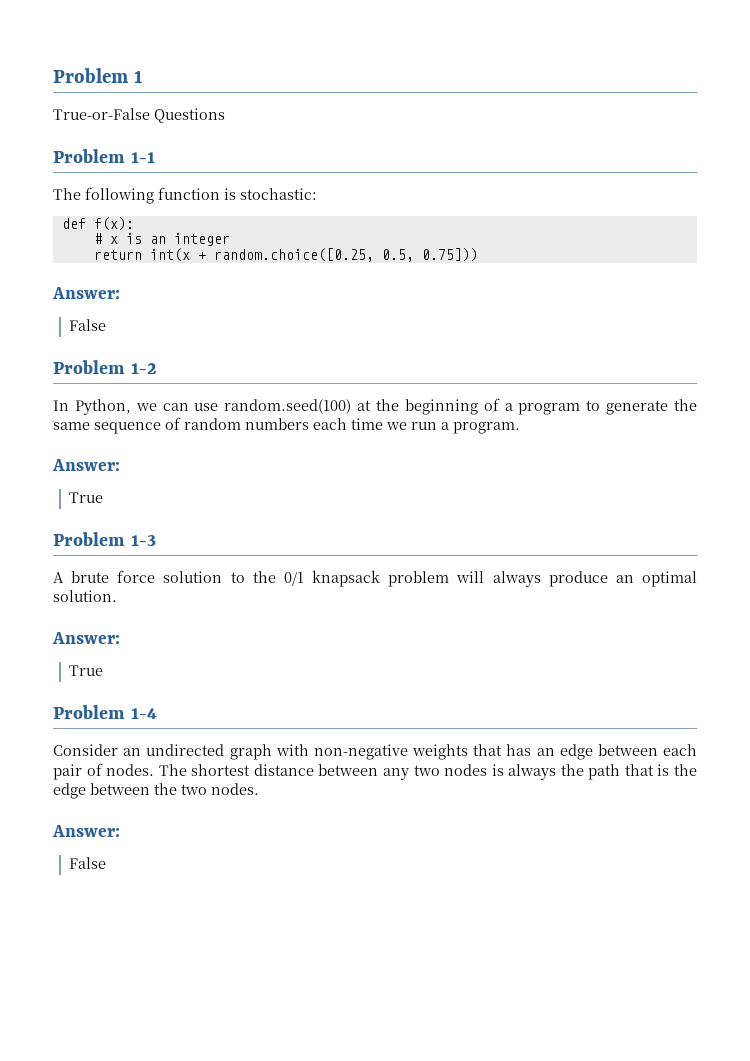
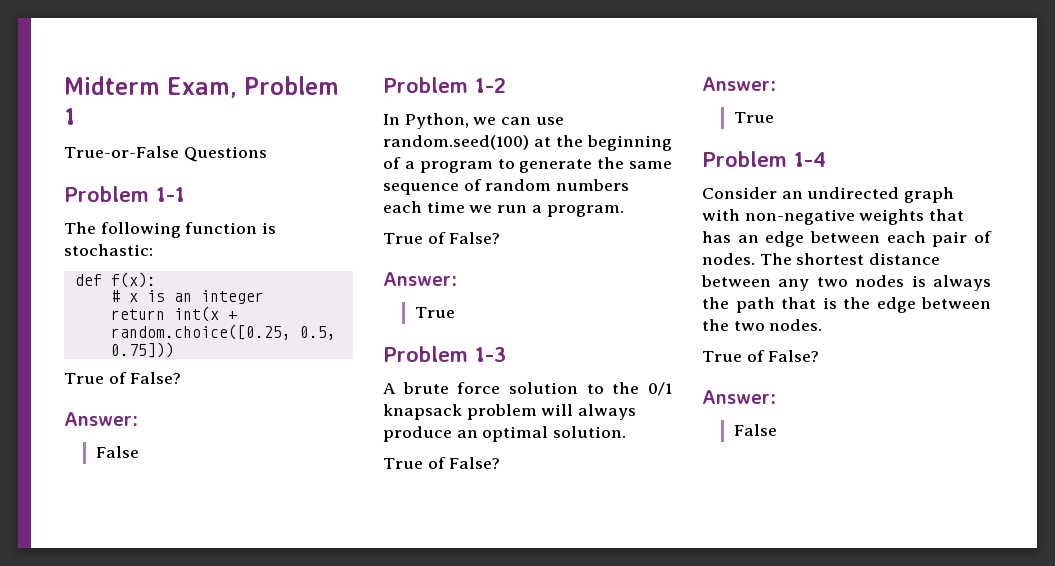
(53, 75) none -> [64,76,237,98] Midterm Exam,
(478, 255) none -> [64,372,182,384] // True of False?
(520, 428) none -> [383,232,501,244] // True of False?
(117, 596) none -> [383,457,501,469] // True of False?
(259, 789) none -> [702,350,820,362] // True of False?

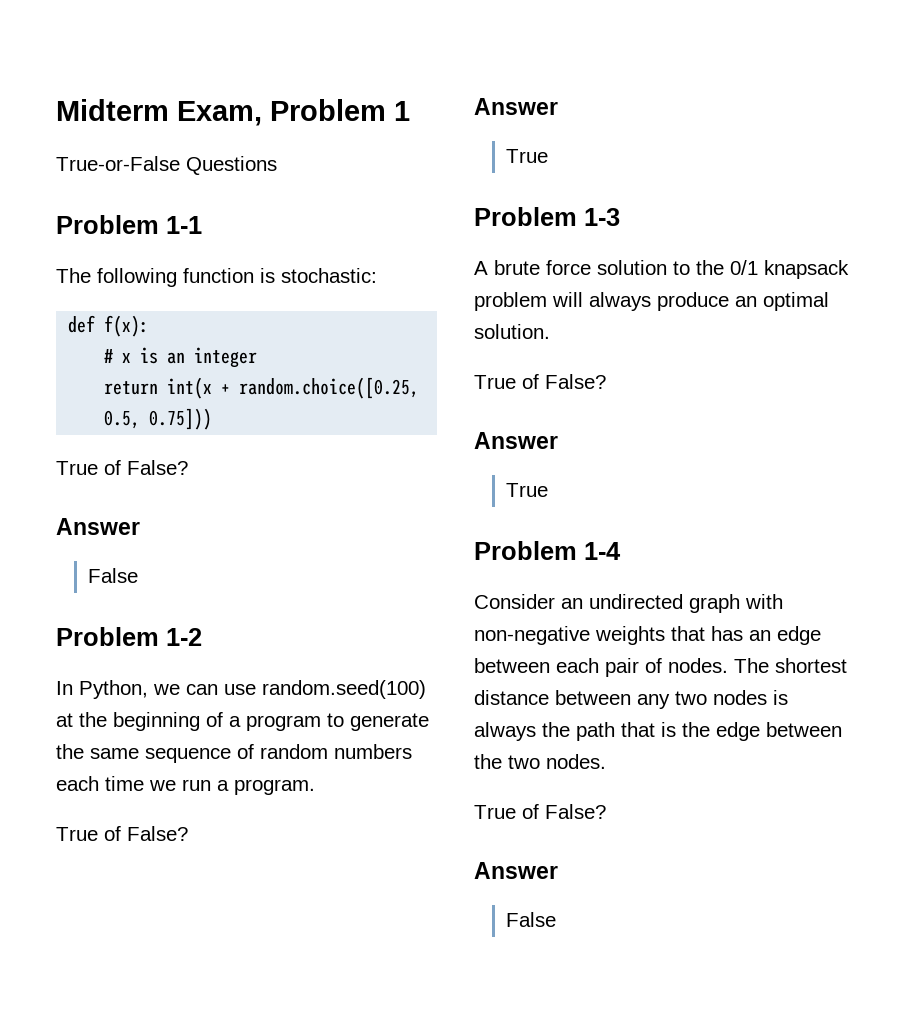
[64,412,138,426] Answer: -> [56,518,140,535] Answer
[383,272,457,286] Answer: -> [474,98,558,115] Answer
[702,77,776,91] Answer: -> [474,432,558,449] Answer
[702,390,776,404] Answer: -> [474,862,558,879] Answer

